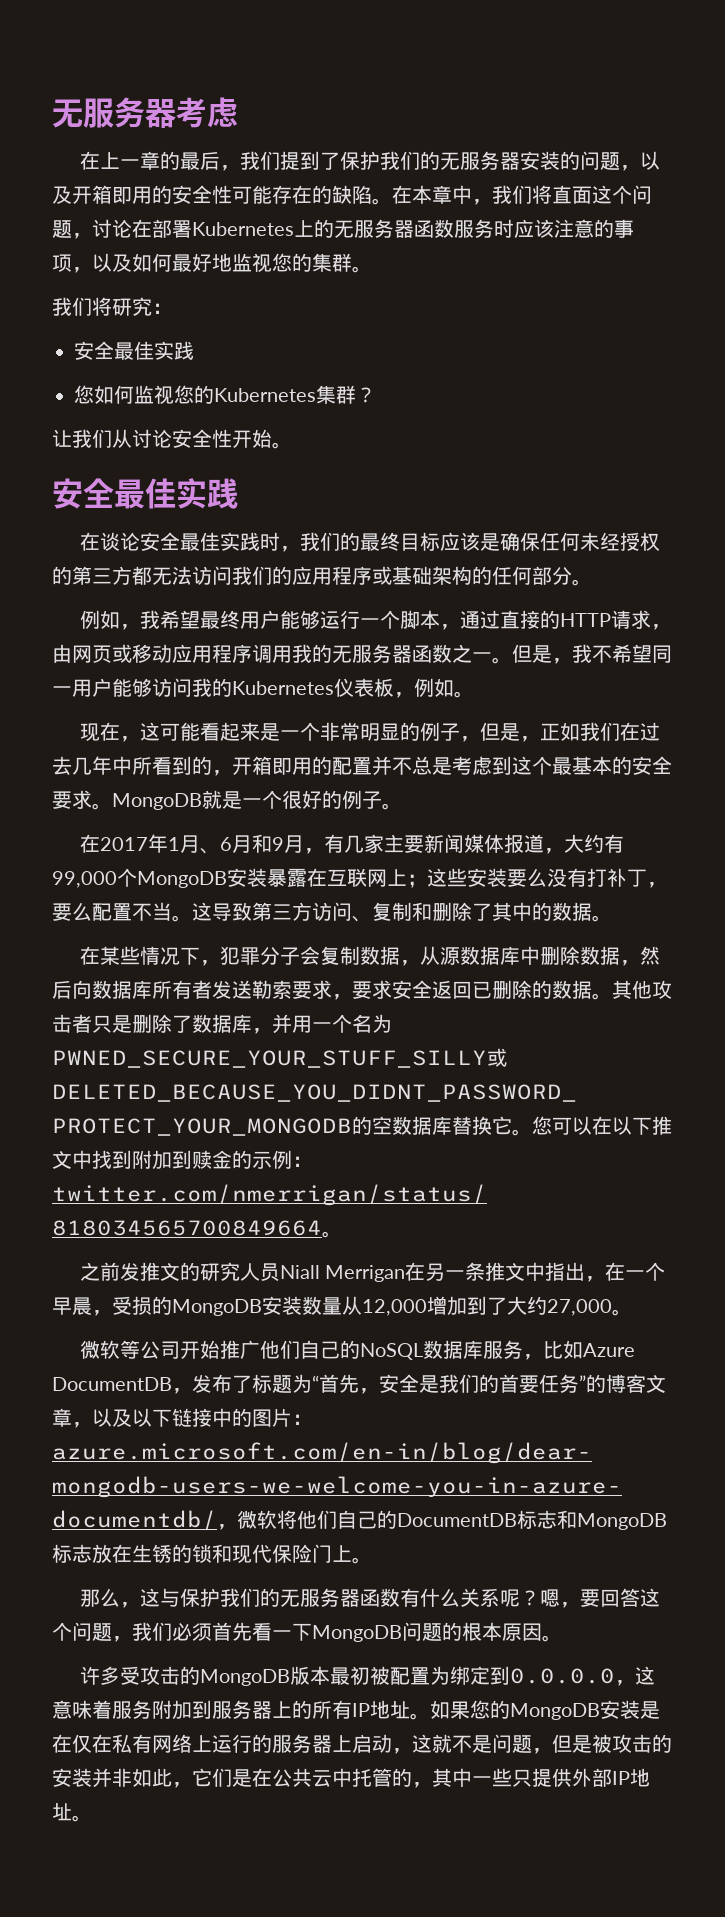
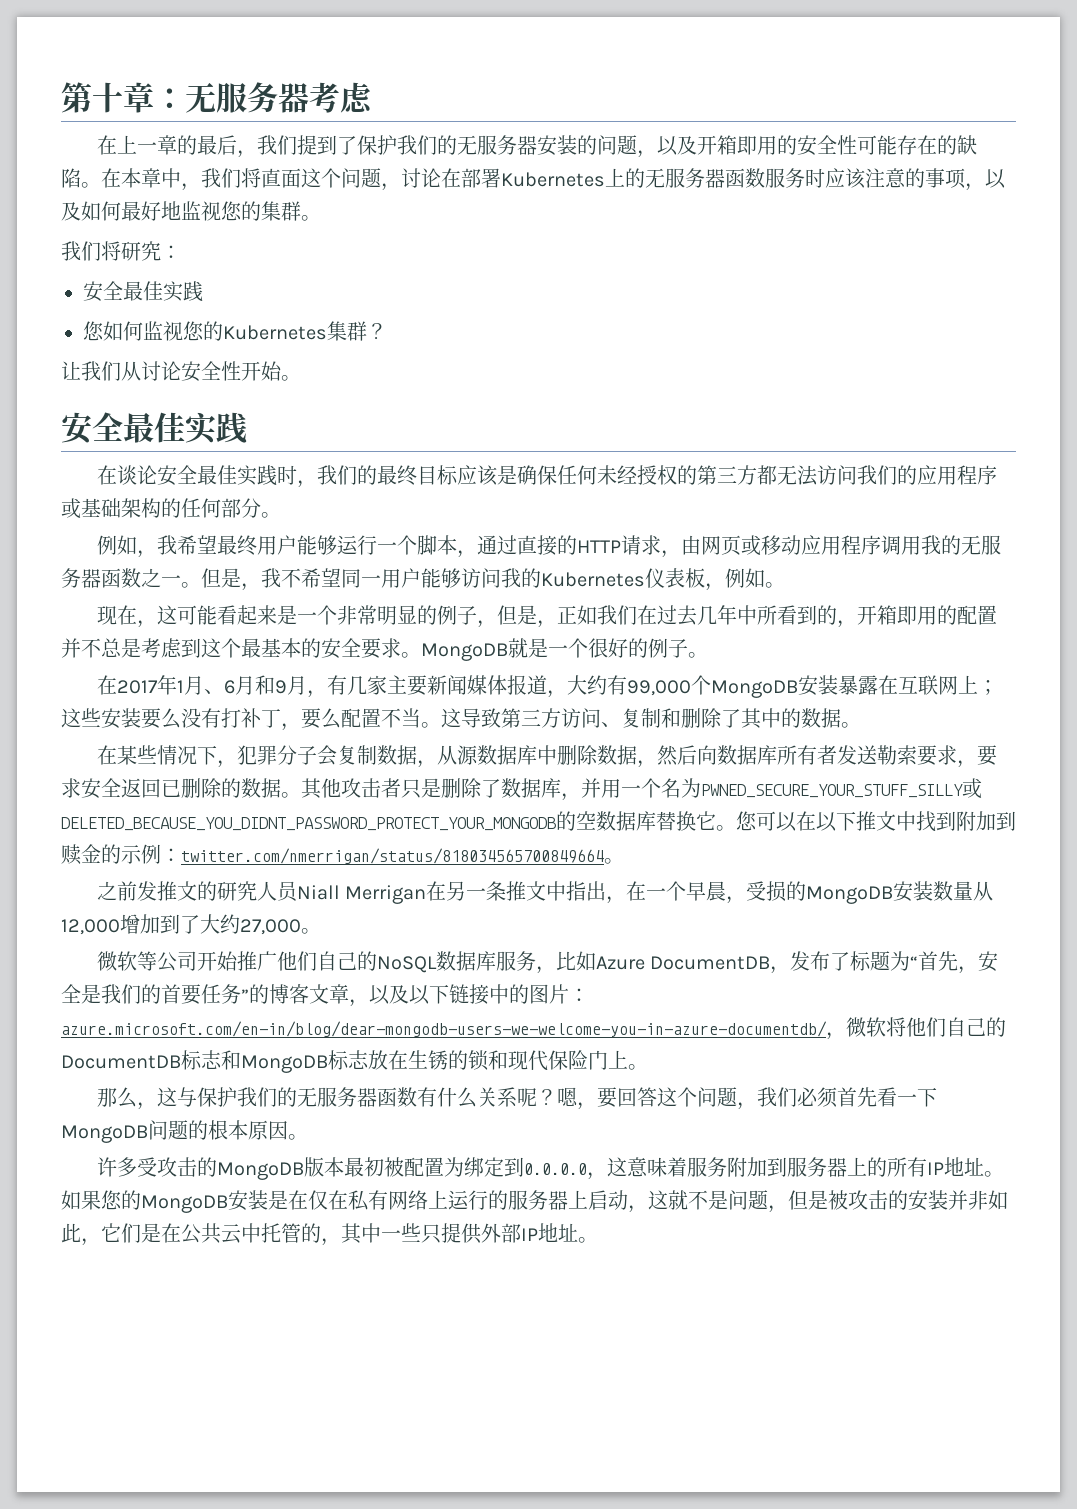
(52, 113) none -> [61,82,185,113] 第十章：

